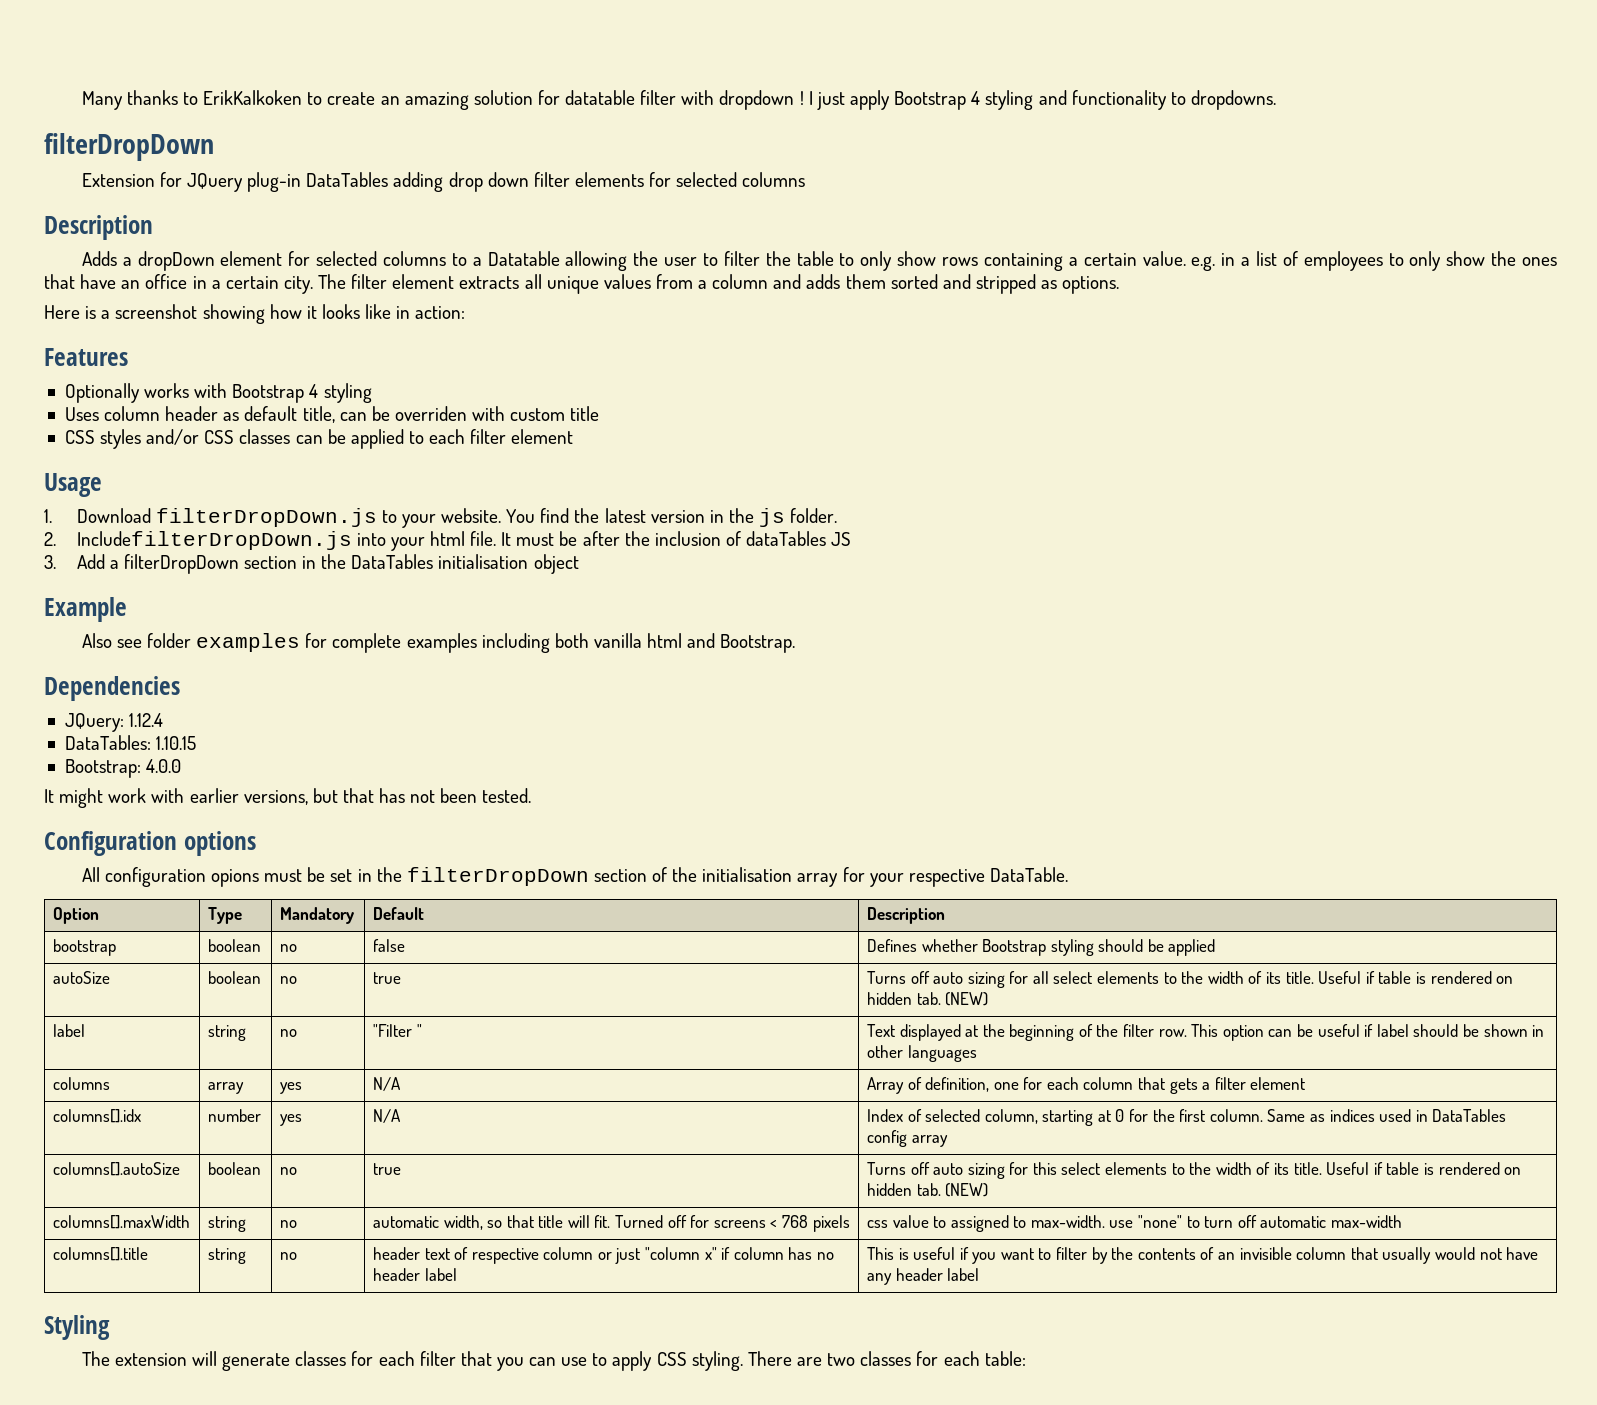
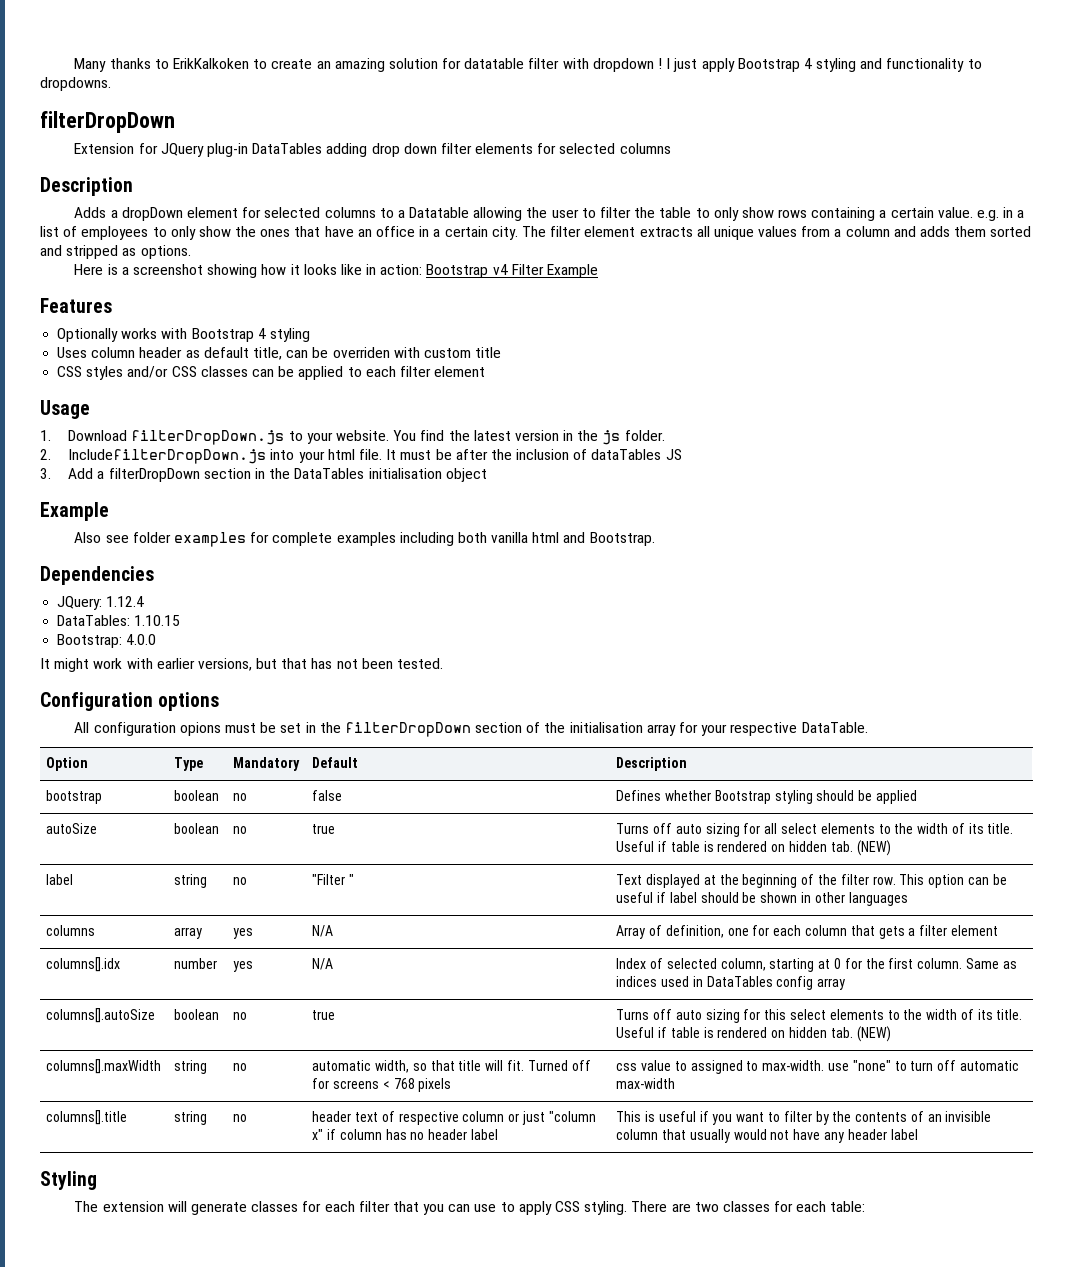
(466, 312) none -> [426,264,598,278] Bootstrap v4 Filter Example

